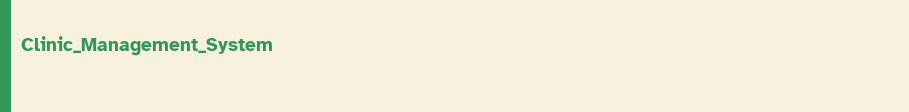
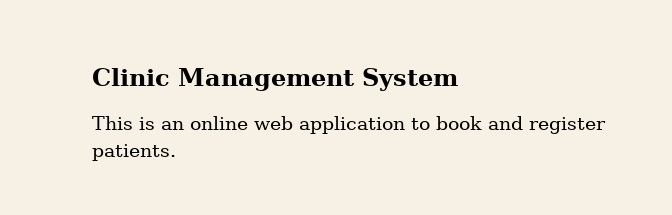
[21,36,273,56] Clinic_Management_System -> [92,68,458,91] [92,116,606,134] [92,144,176,161] Clinic Management System // This is an online web application to book and register patients.

